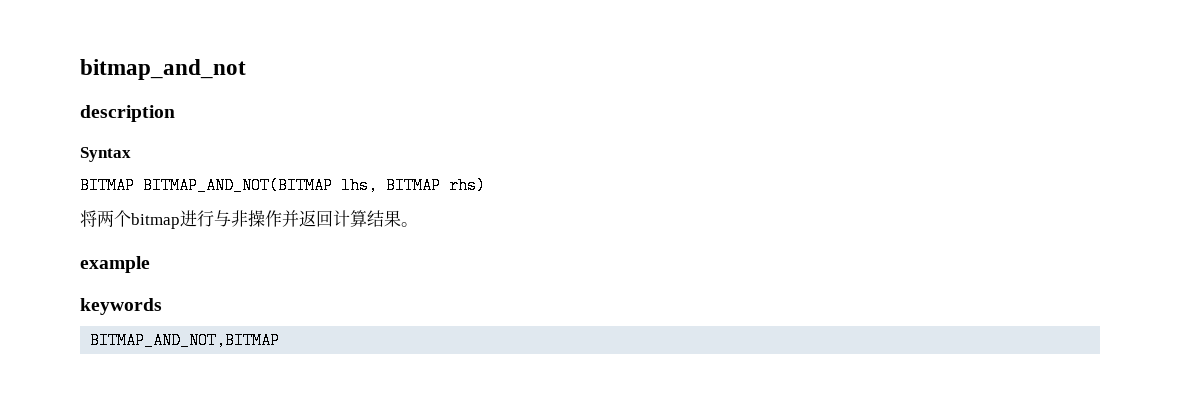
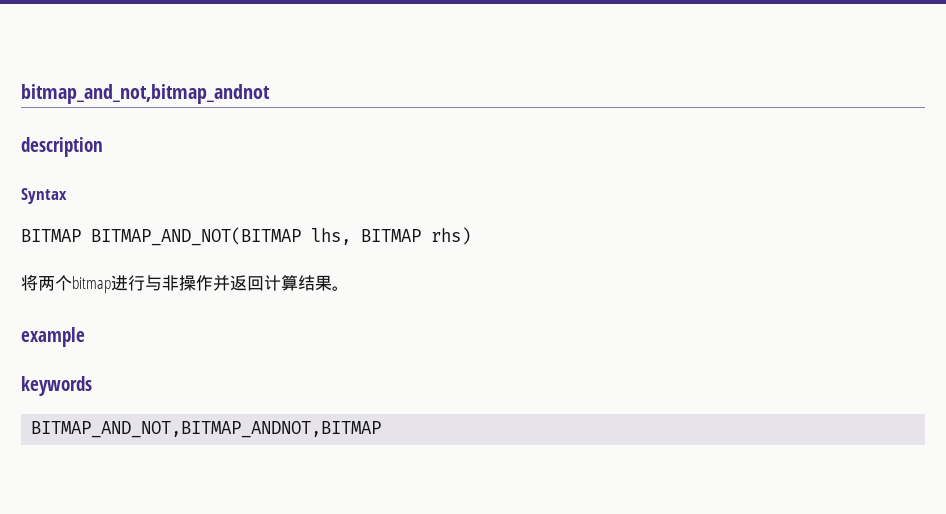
[80,59,246,80] bitmap_and_not -> [21,84,270,104] bitmap_and_not,bitmap_andnot
[90,332,281,349] BITMAP_AND_NOT,BITMAP -> [31,421,382,438] BITMAP_AND_NOT,BITMAP_ANDNOT,BITMAP

